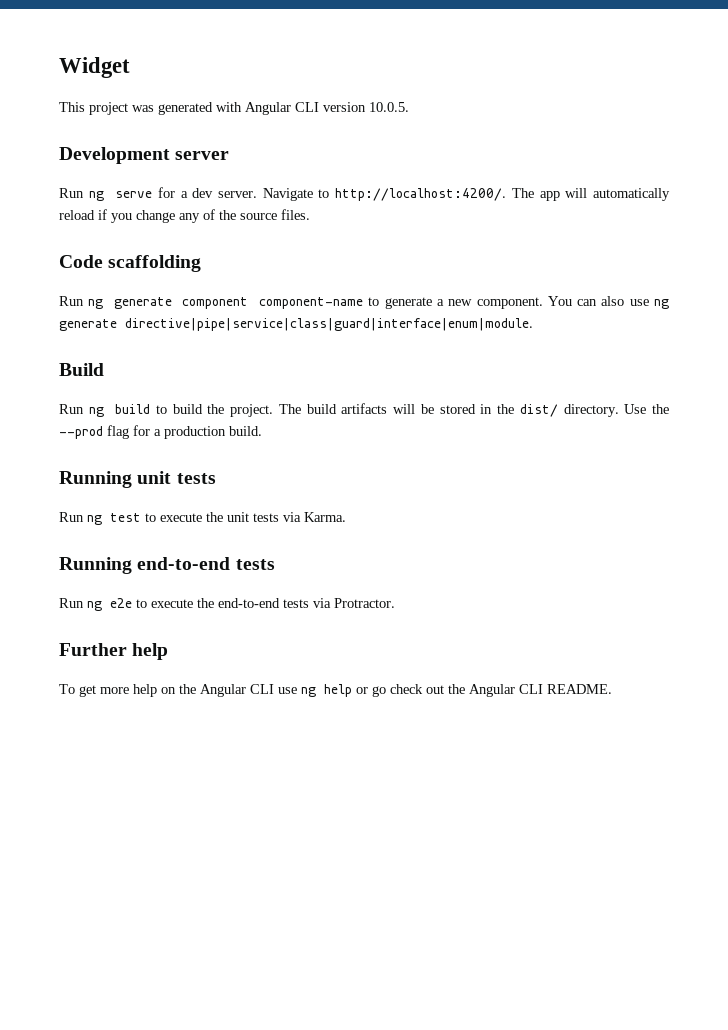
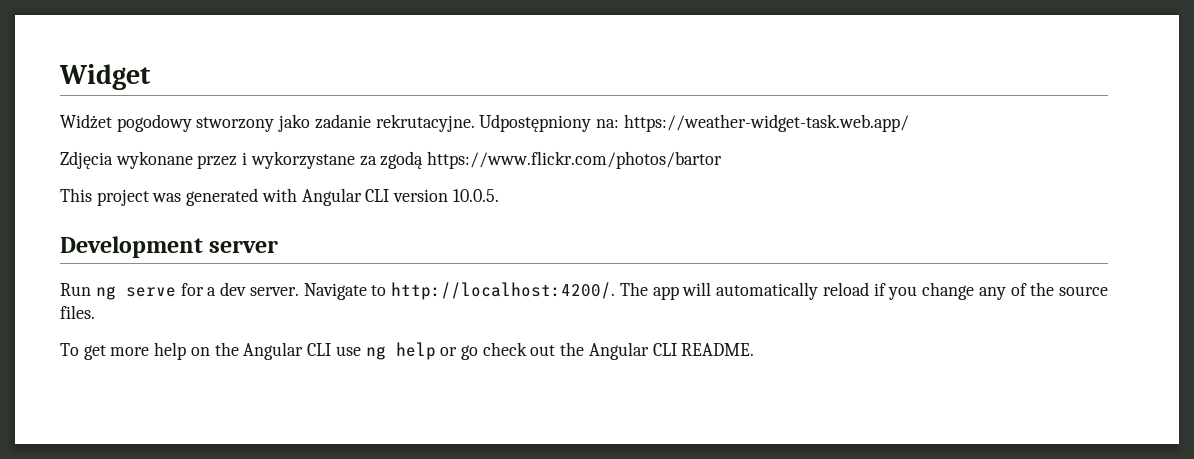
(130, 67) none -> [60,114,909,132] [60,151,723,169] // Widżet pogodowy stworzony jako zadanie rekrutacyjne. Udpostępniony na: https://weather-widget-task.web.app/ // Zdjęcia wykonane przez i wykorzystane za zgodą https://www.flickr.com/photos/bartor
[59,255,202,272] [59,296,669,309] [59,318,533,331] [59,363,104,376] [59,403,669,417] [59,425,262,439] [59,471,216,488] [59,512,346,525] [59,557,275,574] [59,598,395,611] [59,643,169,660] // Code scaffolding // Run ng generate component component-name to generate a new component. You can also use ng generate directive|pipe|service|class|guard|interface|enum|module. // Build // Run ng build to build the project. The build artifacts will be stored in the dist/ directory. Use the --prod flag for a production build. // Running unit tests // Run ng test to execute the unit tests via Karma. // Running end-to-end tests // Run ng e2e to execute the end-to-end tests via Protractor. // Further help -> (95, 312) none

